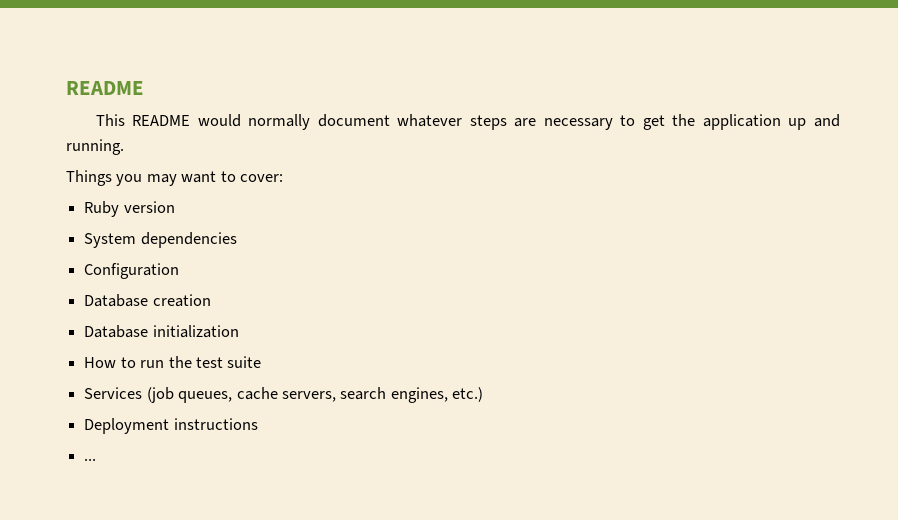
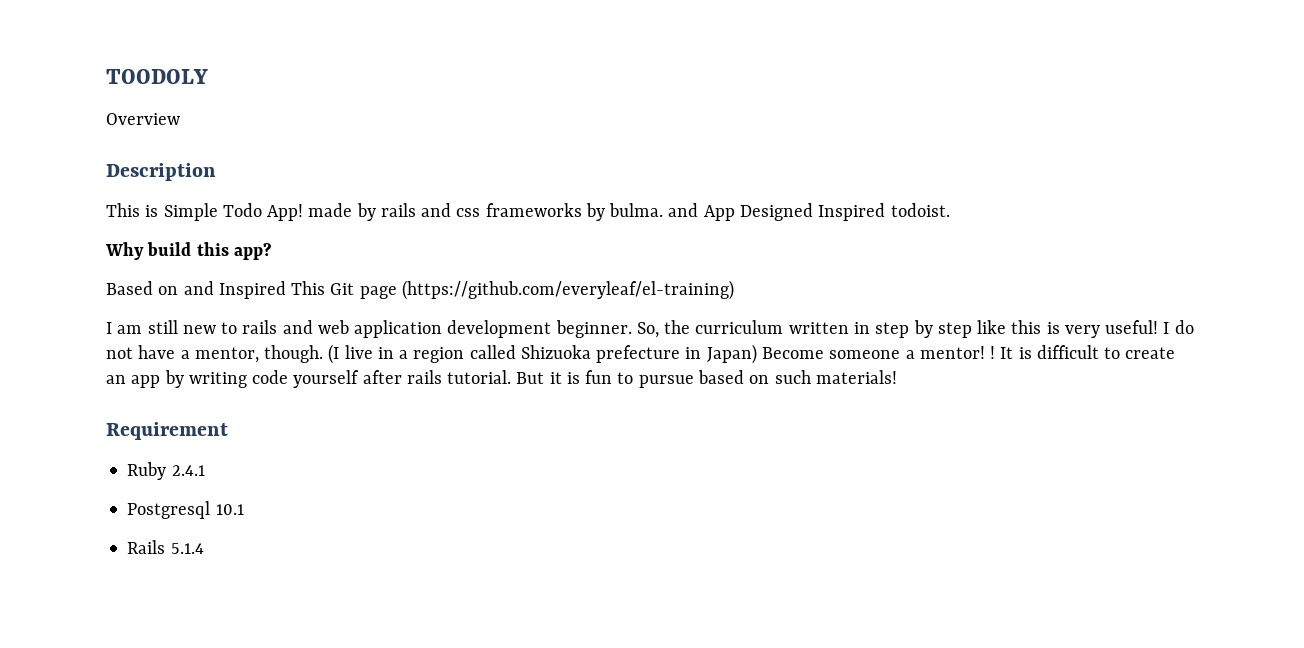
[66,81,144,95] [95,114,841,130] [66,139,124,155] [66,170,284,186] [84,201,175,217] [84,232,237,248] [84,263,180,279] [84,294,211,307] [84,325,239,338] [84,356,262,368] [84,387,484,403] [84,418,258,434] [84,458,97,461] README // This README would normally document whatever steps are necessary to get the application up and running. // Things you may want to cover: // Ruby version // System dependencies // Configuration // Database creation // Database initialization // How to run the test suite // Services (job queues, cache servers, search engines, etc.) // Deployment instructions // ... -> [106,69,208,84] [106,113,180,125] [106,163,216,181] [106,203,950,221] [105,242,271,260] [106,280,734,300] [106,320,1194,338] [106,344,1176,364] [106,370,897,388] [106,422,228,440] [127,462,205,480] [127,501,244,519] [127,540,204,554] TOODOLY // Overview // Description // This is Simple Todo App! made by rails and css frameworks by bulma. and App Designed Inspired todoist. // Why build this app? // Based on and Inspired This Git page (https://github.com/everyleaf/el-training) // I am still new to rails and web application development beginner. So, the curriculum written in step by step like this is very useful! I do not have a mentor, though. (I live in a region called Shizuoka prefecture in Japan) Become someone a mentor! ! It is difficult to create an app by writing code yourself after rails tutorial. But it is fun to pursue based on such materials! // Requirement // Ruby 2.4.1 // Postgresql 10.1 // Rails 5.1.4

